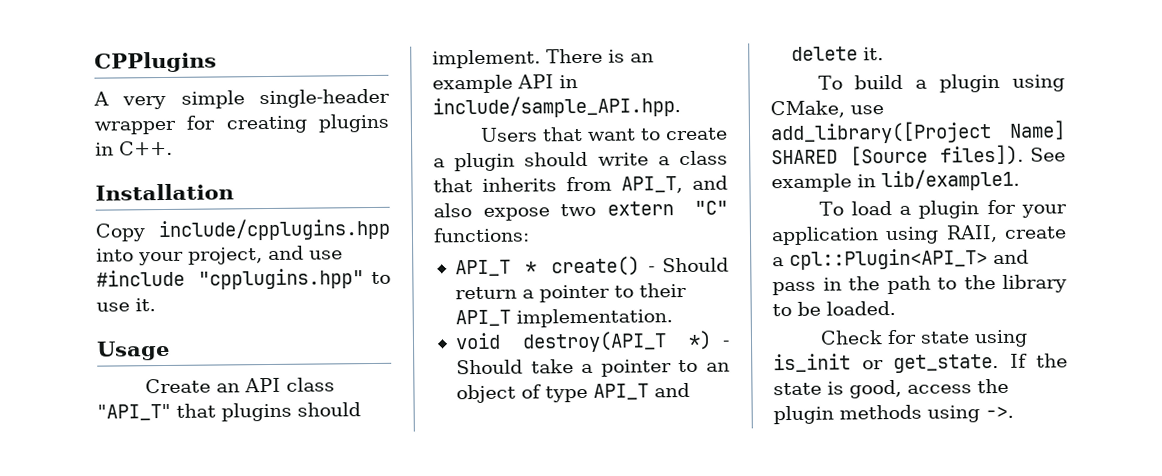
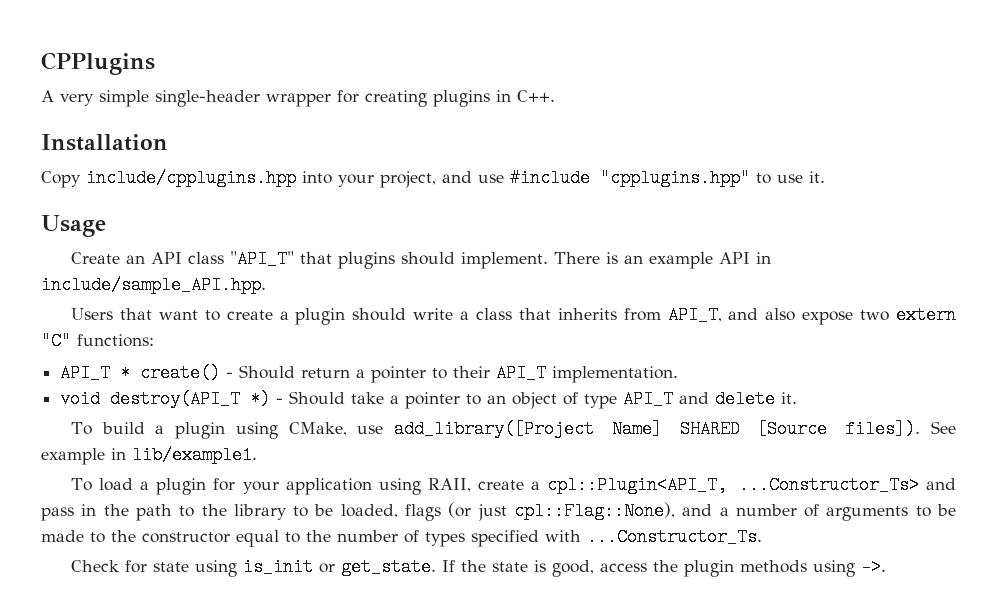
[789,248,988,271] cpl::Plugin<API_T> -> [547,476,919,494] cpl::Plugin<API_T, ...Constructor_Ts>
[826,300,896,316] loaded. -> [340,502,956,521] [41,528,762,547] loaded, flags (or just cpl::Flag::None), and a number of arguments to be made to the constructor equal to the number of types specified with ...Constructor_Ts.

